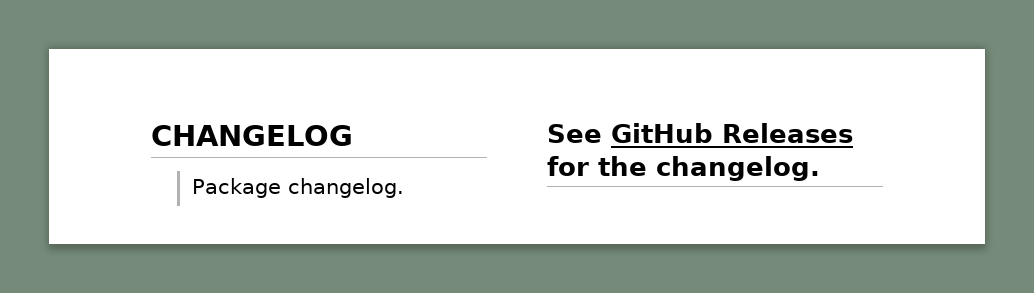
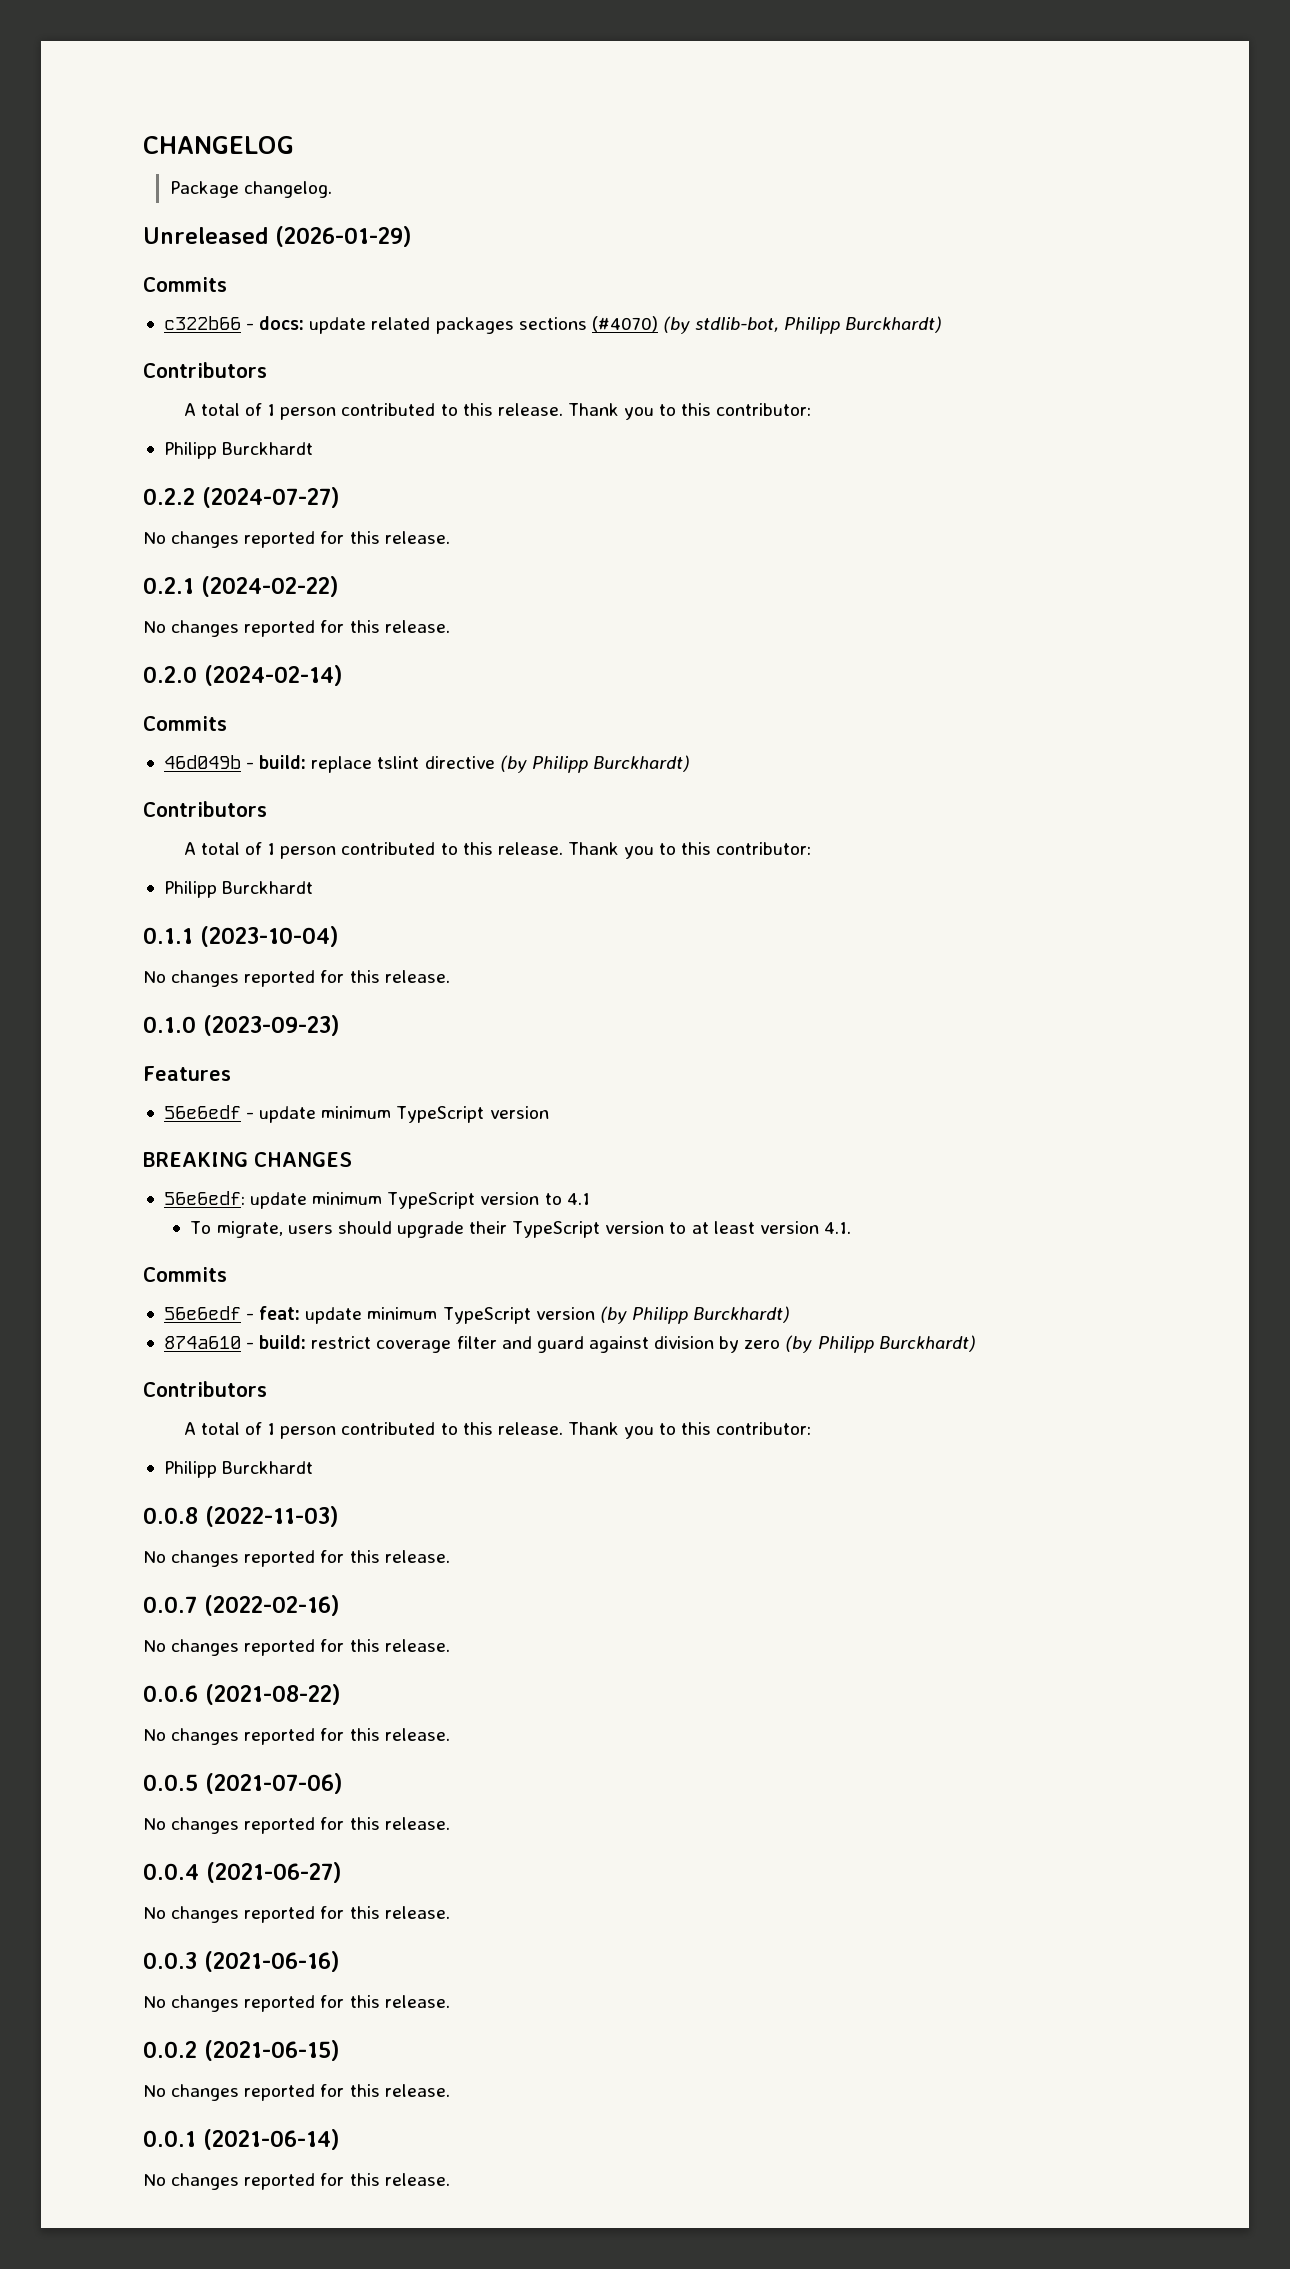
[547,123,853,143] [547,156,820,181] See GitHub Releases for the changelog. -> [143,226,412,247] [143,277,227,292] [163,316,943,334] [143,362,267,378] [183,403,812,420] [163,442,314,459] [143,487,340,508] [143,531,450,548] [143,576,339,597] [143,620,450,637] [143,665,343,686] [143,716,227,731] [163,755,690,773] [143,801,267,817] [183,842,812,859] [163,881,314,898] [143,926,339,947] [143,970,450,987] [143,1015,340,1036] [143,1066,231,1081] [163,1105,549,1123] [143,1152,352,1167] [163,1191,590,1209] [190,1221,852,1238] [143,1267,227,1282] [163,1306,791,1324] [163,1335,976,1353] [143,1381,267,1397] [183,1422,812,1439] [163,1461,314,1478] [143,1506,339,1527] [143,1550,450,1567] [143,1595,340,1616] [143,1639,450,1656] [143,1684,341,1705] [143,1728,450,1745] [143,1773,343,1794] [143,1817,450,1834] [143,1862,342,1883] [143,1906,450,1923] [143,1951,340,1972] [143,1995,450,2012] [143,2040,340,2061] [143,2084,450,2101] [143,2129,340,2150] [143,2173,450,2190] Unreleased (2026-01-29) // Commits // c322b66 - docs: update related packages sections (#4070) (by stdlib-bot, Philipp Burckhardt) // Contributors // A total of 1 person contributed to this release. Thank you to this contributor: // Philipp Burckhardt // 0.2.2 (2024-07-27) // No changes reported for this release. // 0.2.1 (2024-02-22) // No changes reported for this release. // 0.2.0 (2024-02-14) // Commits // 46d049b - build: replace tslint directive (by Philipp Burckhardt) // Contributors // A total of 1 person contributed to this release. Thank you to this contributor: // Philipp Burckhardt // 0.1.1 (2023-10-04) // No changes reported for this release. // 0.1.0 (2023-09-23) // Features // 56e6edf - update minimum TypeScript version // BREAKING CHANGES // 56e6edf: update minimum TypeScript version to 4.1 // To migrate, users should upgrade their TypeScript version to at least version 4.1. // Commits // 56e6edf - feat: update minimum TypeScript version (by Philipp Burckhardt) // 874a610 - build: restrict coverage filter and guard against division by zero (by Philipp Burckhardt) // Contributors // A total of 1 person contributed to this release. Thank you to this contributor: // Philipp Burckhardt // 0.0.8 (2022-11-03) // No changes reported for this release. // 0.0.7 (2022-02-16) // No changes reported for this release. // 0.0.6 (2021-08-22) // No changes reported for this release. // 0.0.5 (2021-07-06) // No changes reported for this release. // 0.0.4 (2021-06-27) // No changes reported for this release. // 0.0.3 (2021-06-16) // No changes reported for this release. // 0.0.2 (2021-06-15) // No changes reported for this release. // 0.0.1 (2021-06-14) // No changes reported for this release.

